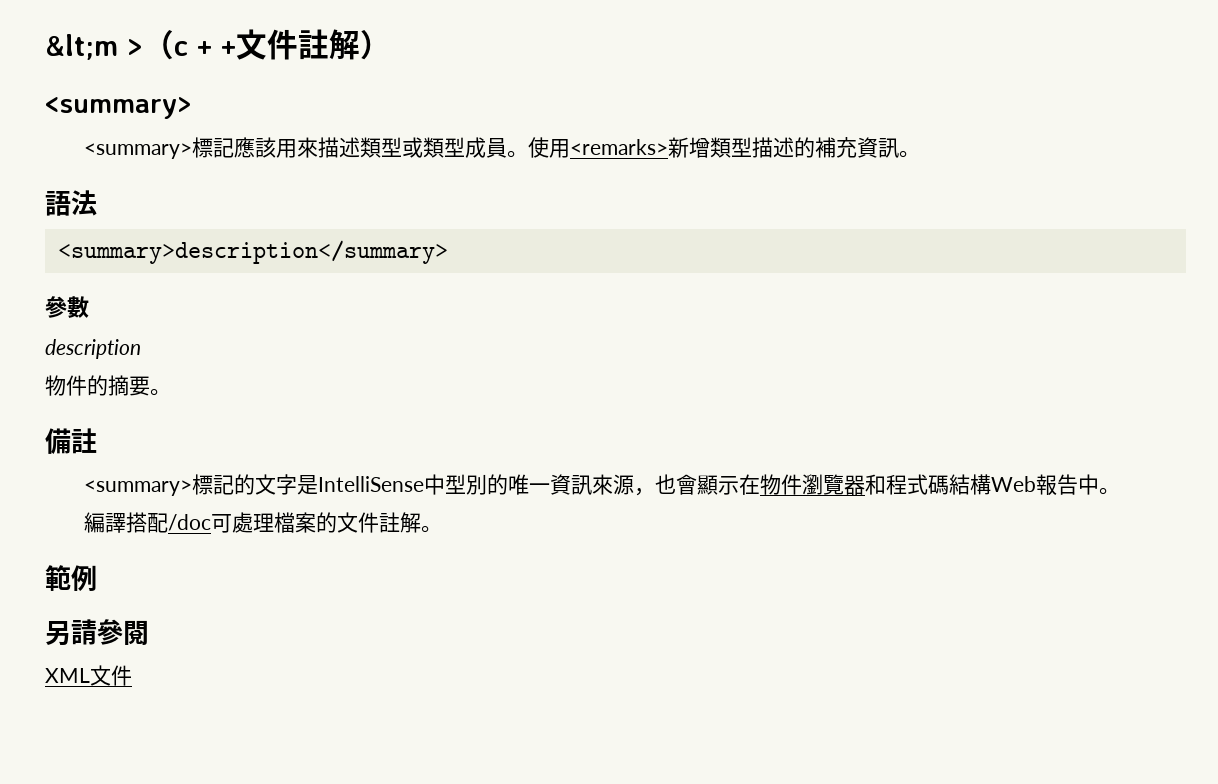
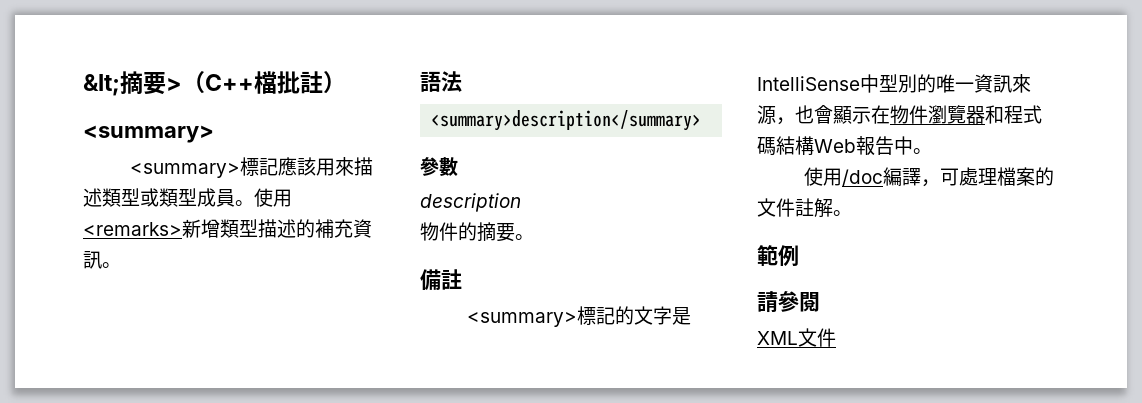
[45,29,360,60] &lt;m >（c + +文件註解 -> [83,71,323,96] &lt;摘要>（C++檔批註
[84,512,212,533] 編譯搭配/doc -> [803,167,940,187] 使用/doc編譯，
[45,621,71,645] 另 -> (799, 255) none

